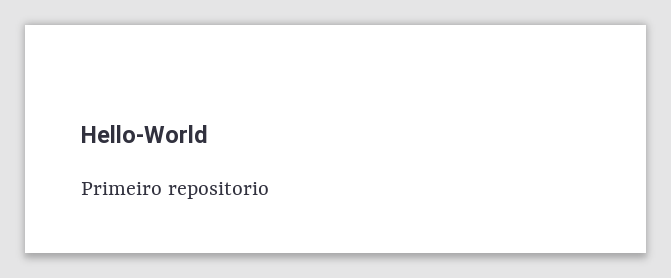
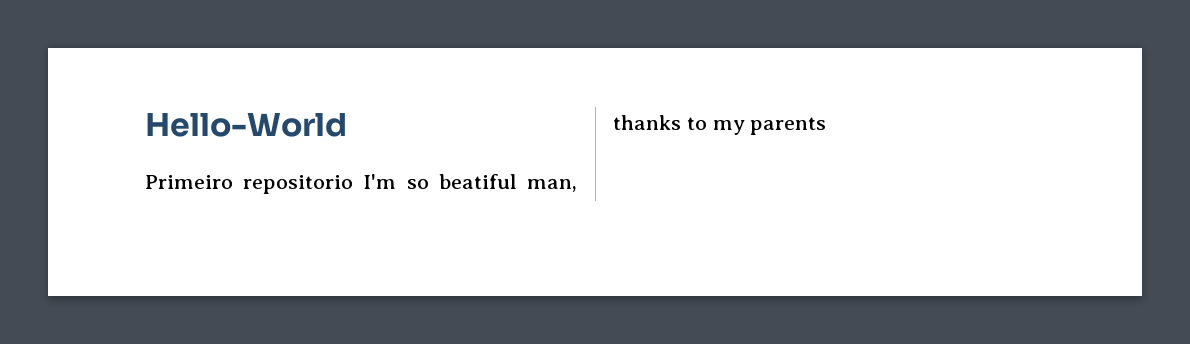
(270, 190) none -> [363,174,577,192] [613,115,827,135] I'm so beatiful man, thanks to my parents

